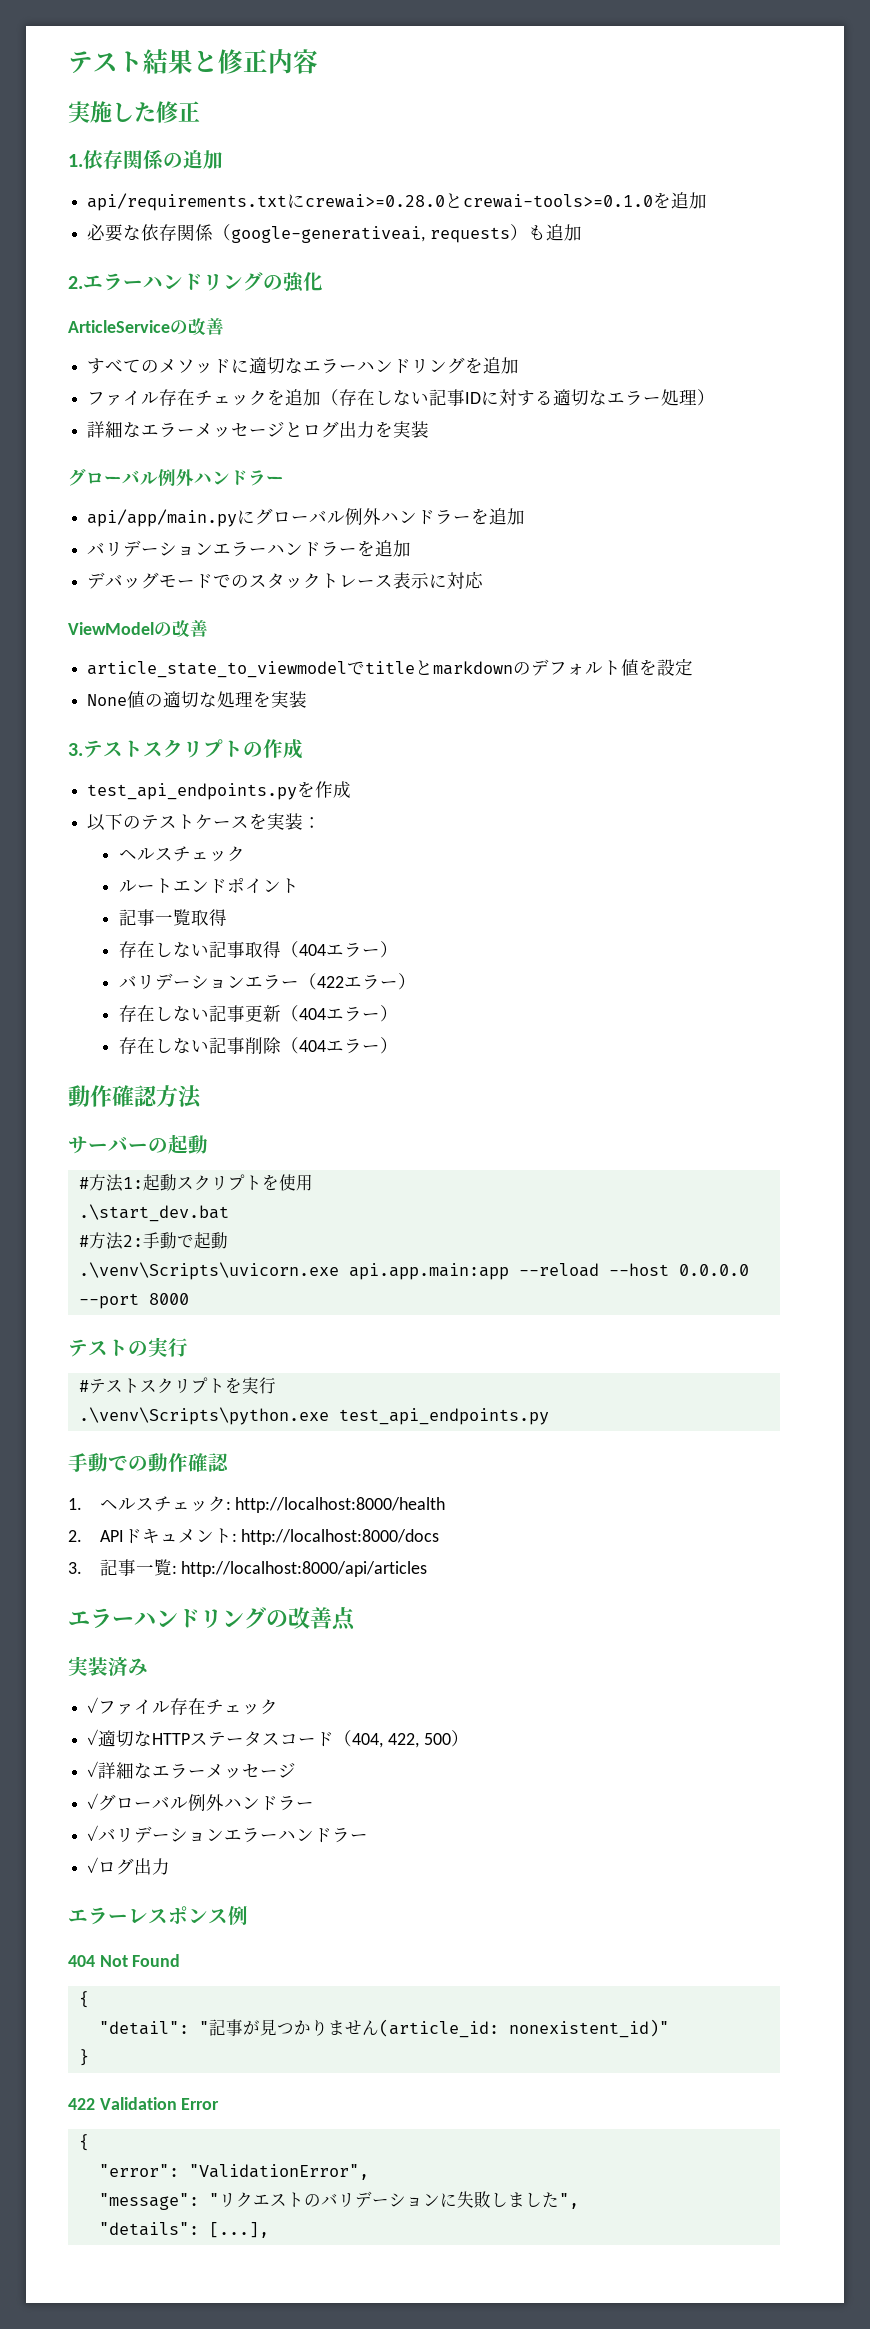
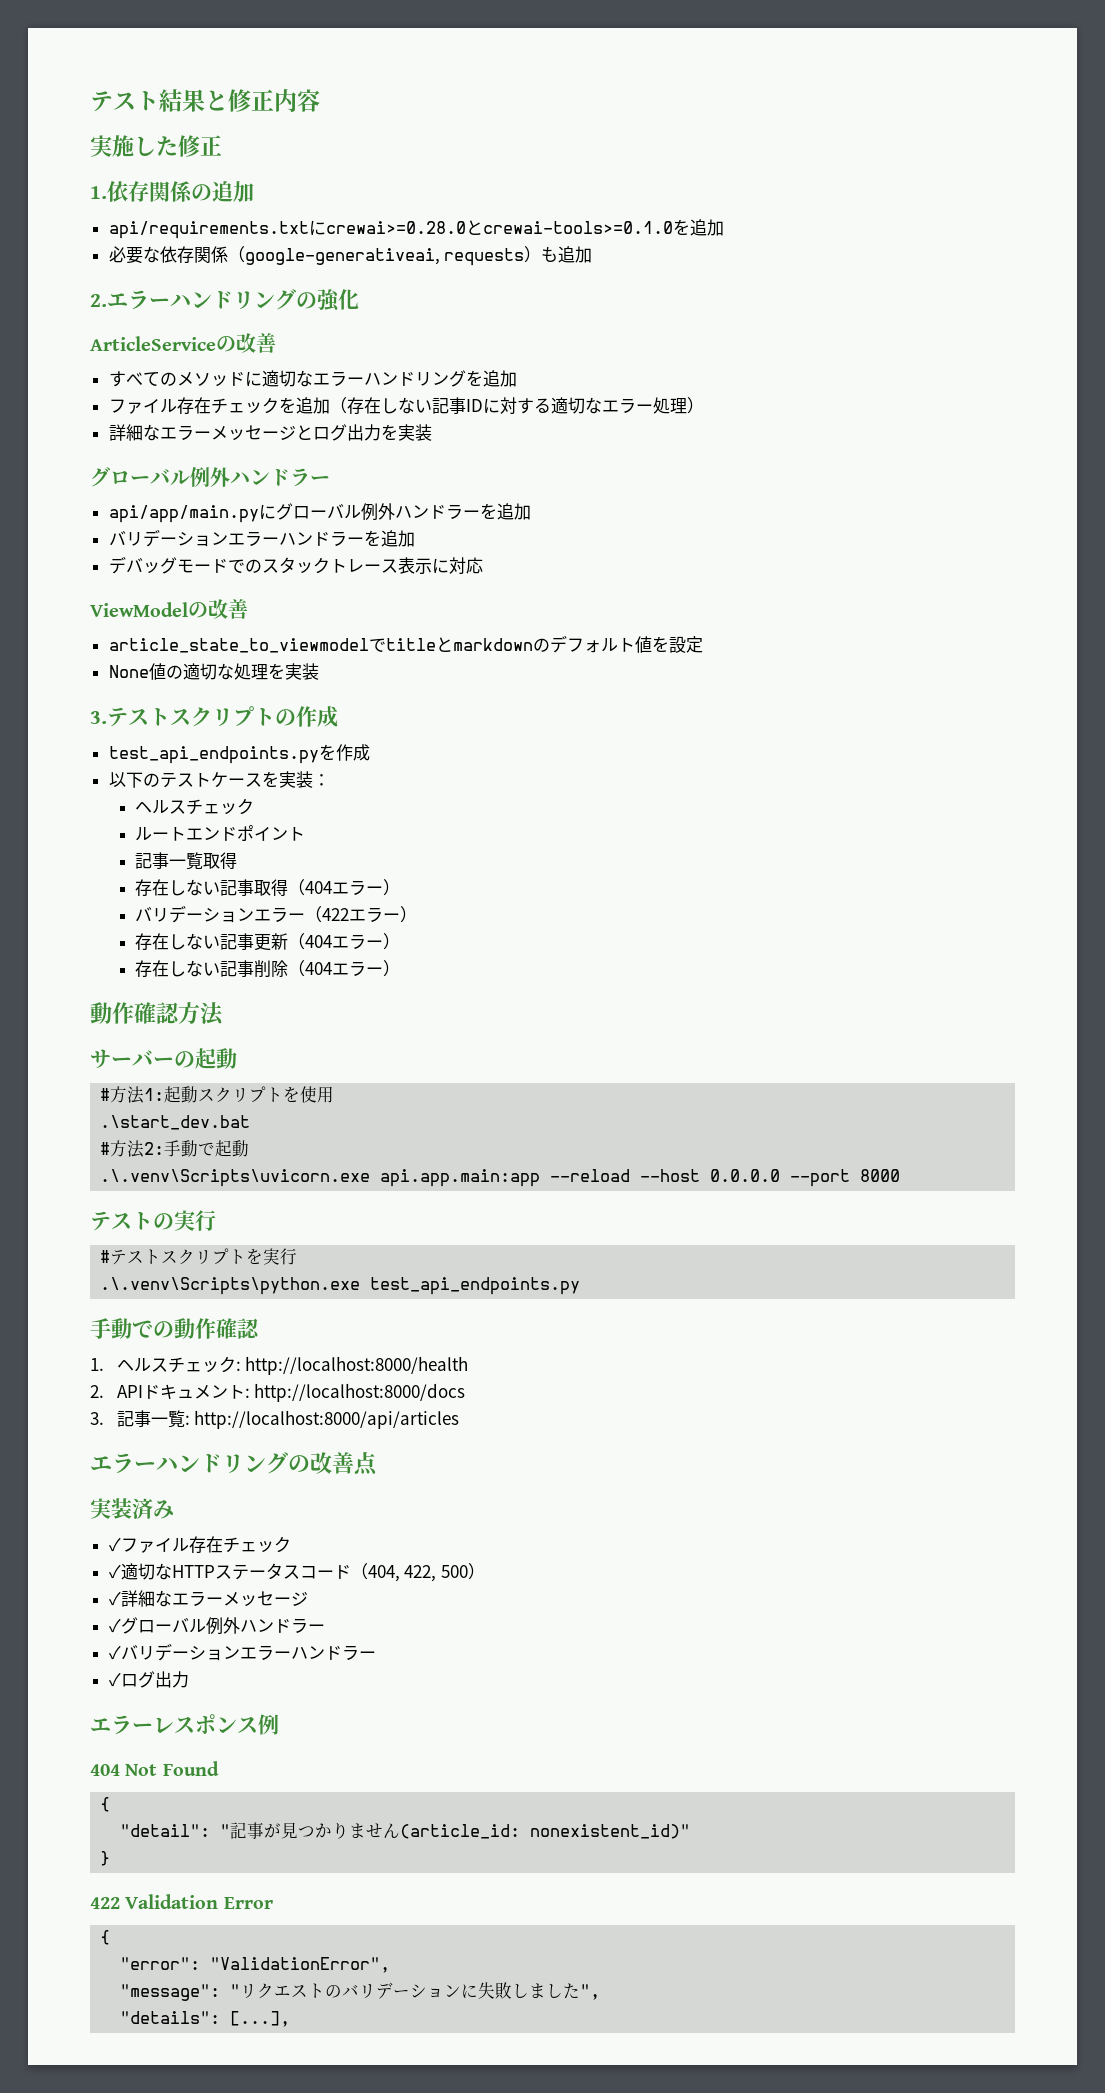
[78,1262,339,1280] .\venv\Scripts\uvicorn.exe -> [100,1169,371,1187] .\.venv\Scripts\uvicorn.exe
[78,1407,329,1425] .\venv\Scripts\python.exe -> [100,1277,361,1295] .\.venv\Scripts\python.exe

